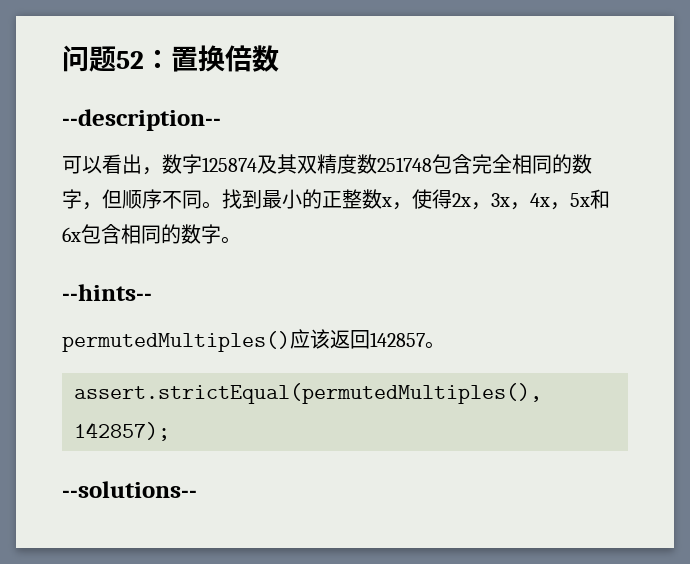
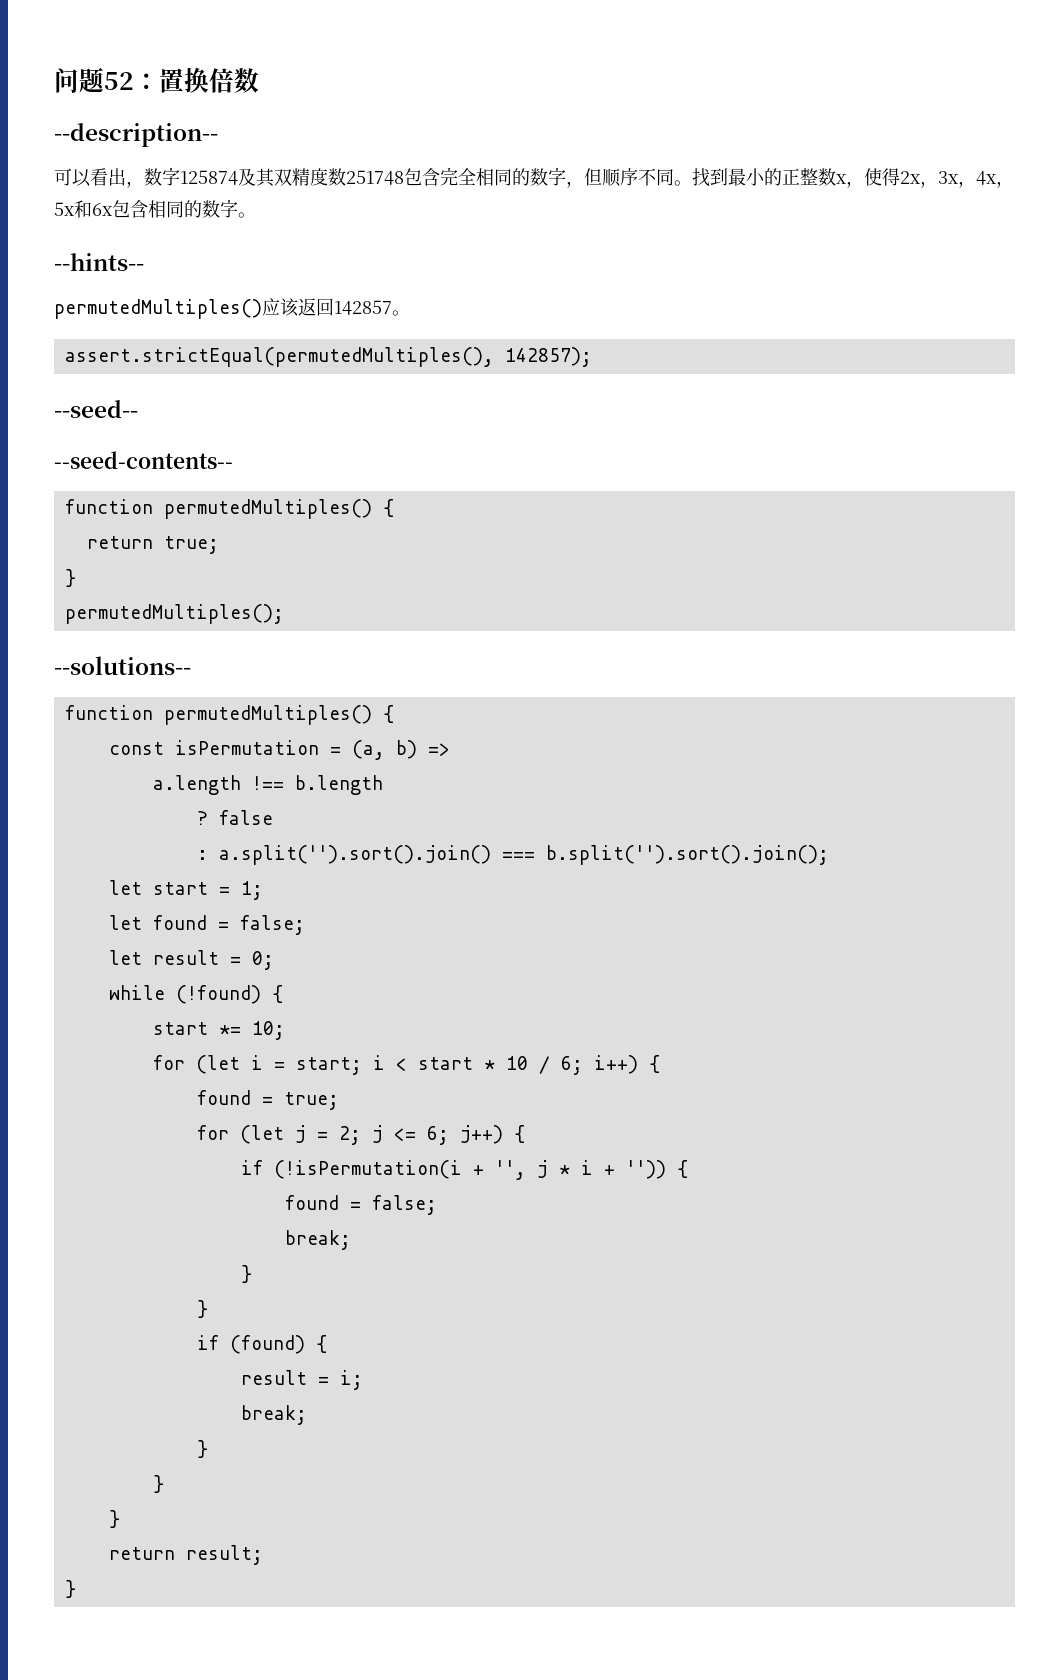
[62,481,197,498] --solutions-- -> [54,400,138,418] [54,451,233,469] [64,499,394,519] [86,536,219,554] [64,569,76,587] [64,604,284,624] [54,656,191,675] [64,705,394,725] [108,740,450,760] [152,775,383,795] [196,810,273,825] [196,845,829,865] [108,880,263,900] [108,915,305,935] [108,950,274,970] [108,985,283,1004] [152,1021,285,1040] [152,1055,660,1075] [196,1090,339,1110] [196,1125,525,1145] [240,1160,688,1180] [284,1195,437,1215] [284,1230,351,1250] [240,1265,252,1283] [196,1300,208,1318] [196,1335,327,1354] [240,1370,363,1390] [240,1405,307,1425] [196,1440,208,1458] [152,1475,164,1493] [108,1510,120,1528] [108,1545,263,1565] [64,1580,76,1598] --seed-- // --seed-contents-- // function permutedMultiples() { // return true; // } // permutedMultiples(); // --solutions-- // function permutedMultiples() { // const isPermutation = (a, b) => // a.length !== b.length // ? false // : a.split('').sort().join() === b.split('').sort().join(); // let start = 1; // let found = false; // let result = 0; // while (!found) { // start *= 10; // for (let i = start; i < start * 10 / 6; i++) { // found = true; // for (let j = 2; j <= 6; j++) { // if (!isPermutation(i + '', j * i + '')) { // found = false; // break; // } // } // if (found) { // result = i; // break; // } // } // } // return result; // }

